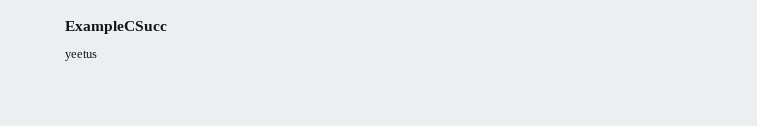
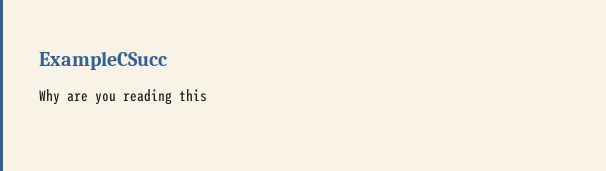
[65,50,97,61] yeetus -> [39,89,207,105] Why are you reading this

